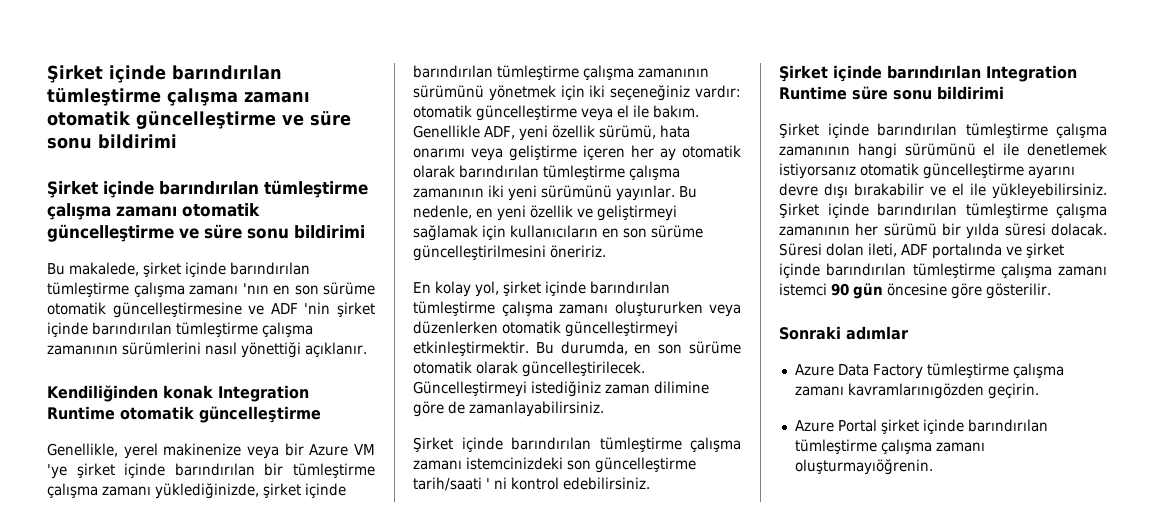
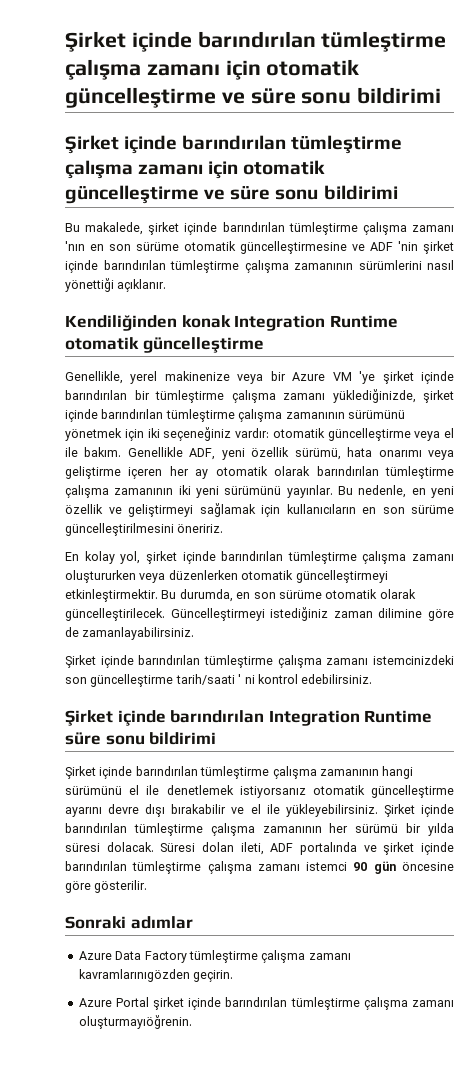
[47,65,282,83] [47,88,310,106] Şirket içinde barındırılan tümleştirme çalışma zamanı -> [65,31,447,52] [65,59,261,80] Şirket içinde barındırılan tümleştirme çalışma zamanı için
(177, 211) none -> [208,161,239,179] için

